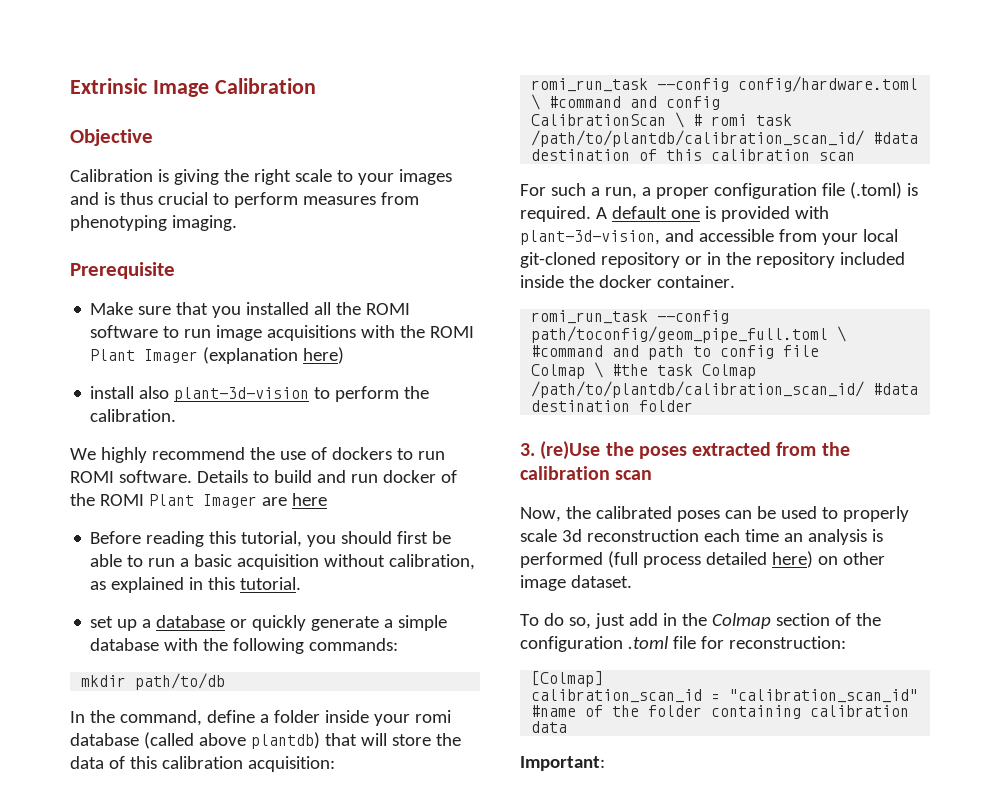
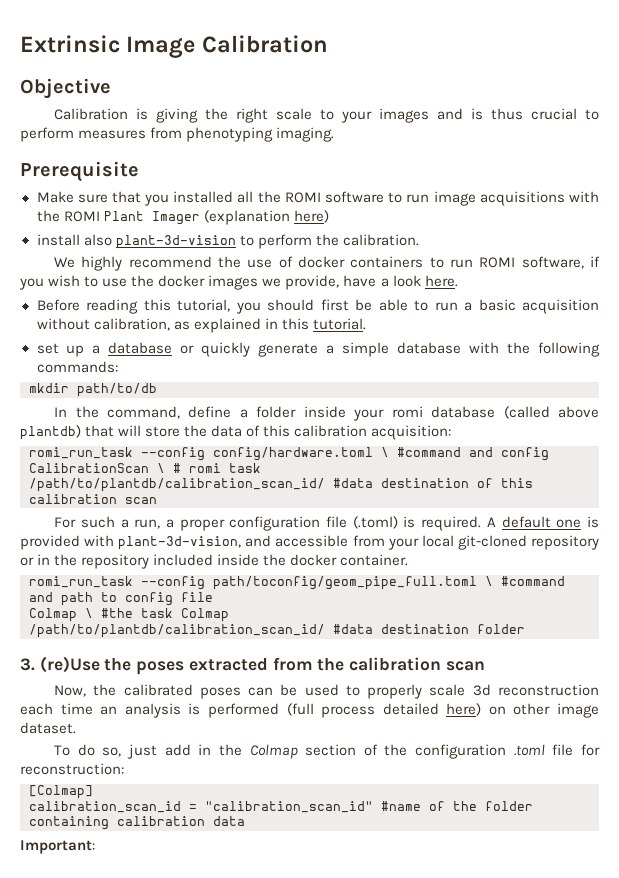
[331,447,392,460] dockers -> [298,256,424,268] docker containers
[118,470,457,483] [70,493,327,508] software. Details to build and run docker of the ROMI Plant Imager are here -> [521,256,600,269] [19,275,458,290] software, if you wish to use the docker images we provide, have a look here.

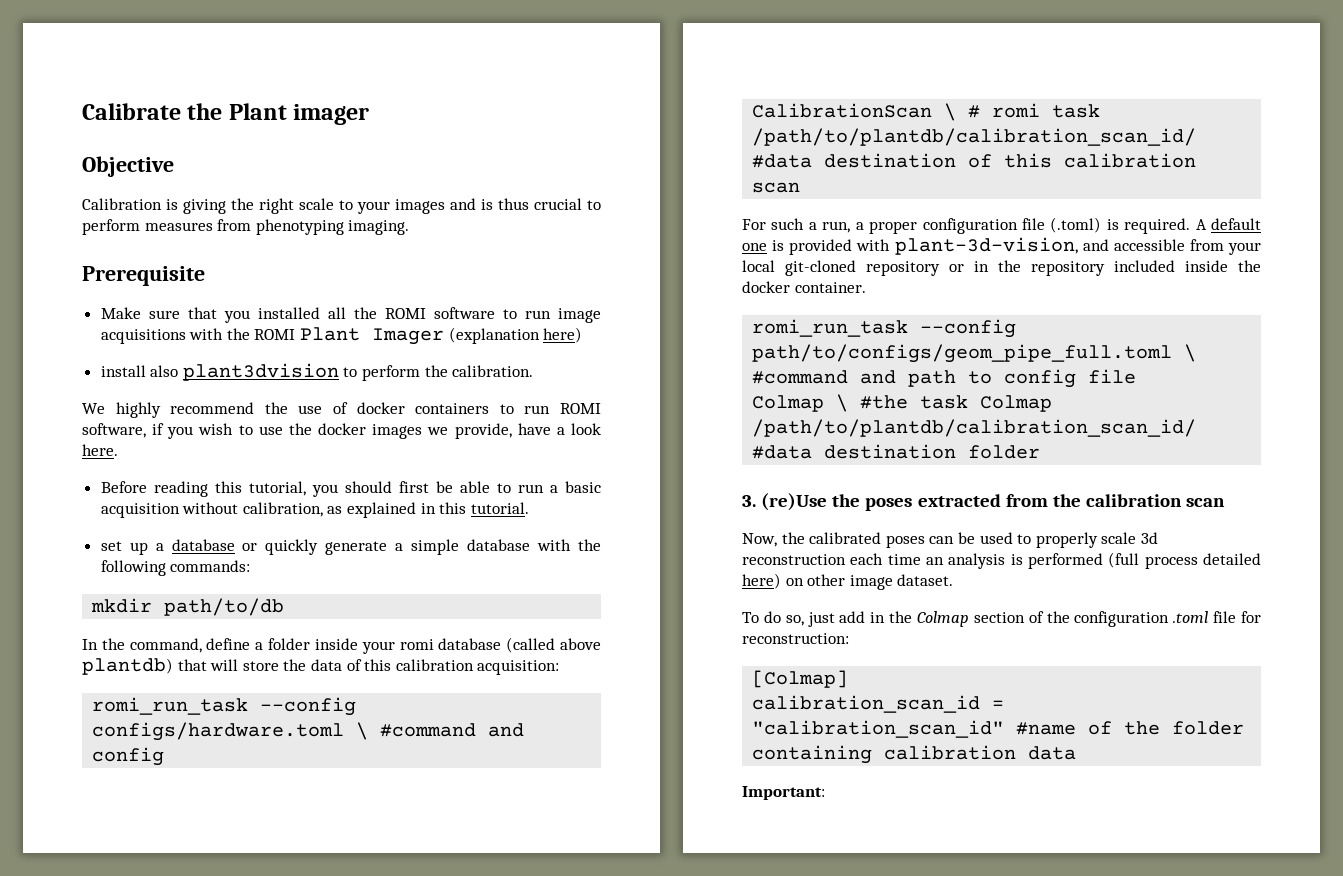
[20,35,328,58] Extrinsic Image Calibration -> [82,103,370,125] Calibrate the Plant imager
[115,235,236,249] plant-3d-vision -> [182,363,339,381] plant3dvision
[213,447,373,461] config/hardware.toml -> [92,722,345,741] configs/hardware.toml
[213,576,477,590] path/toconfig/geom_pipe_full.toml -> [752,344,1173,363] path/to/configs/geom_pipe_full.toml

